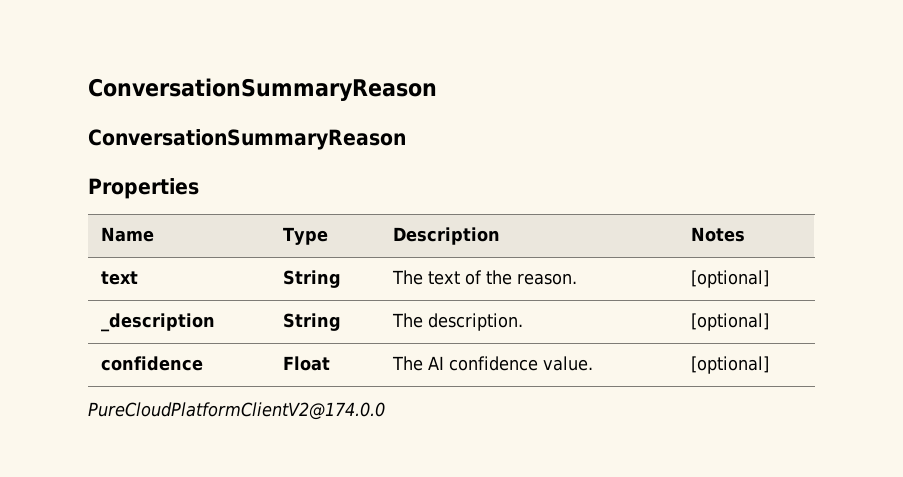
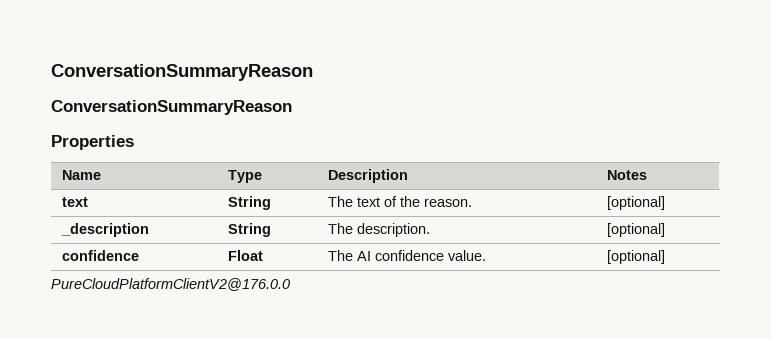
[88,402,385,420] PureCloudPlatformClientV2@174.0.0 -> [51,278,290,291] PureCloudPlatformClientV2@176.0.0

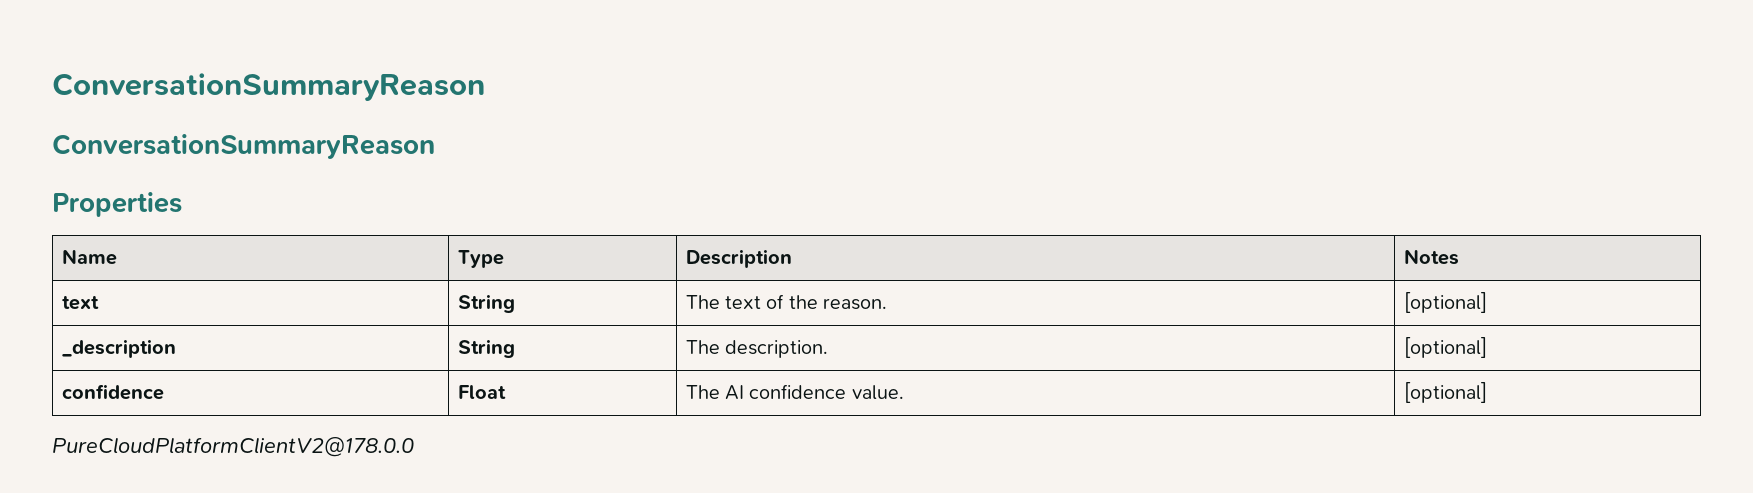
[51,278,290,291] PureCloudPlatformClientV2@176.0.0 -> [52,437,414,457] PureCloudPlatformClientV2@178.0.0

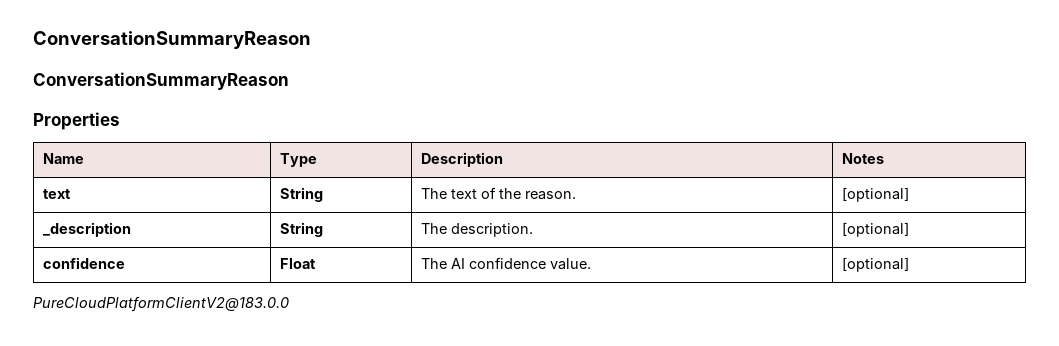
[52,437,414,457] PureCloudPlatformClientV2@178.0.0 -> [33,296,290,312] PureCloudPlatformClientV2@183.0.0

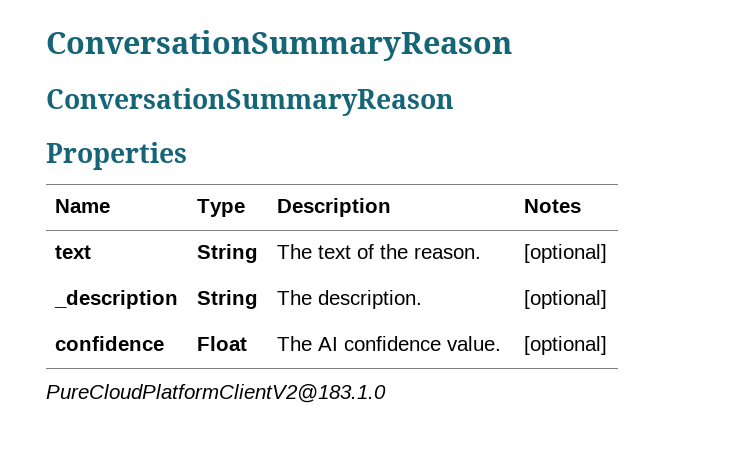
[33,296,290,312] PureCloudPlatformClientV2@183.0.0 -> [46,384,386,403] PureCloudPlatformClientV2@183.1.0

